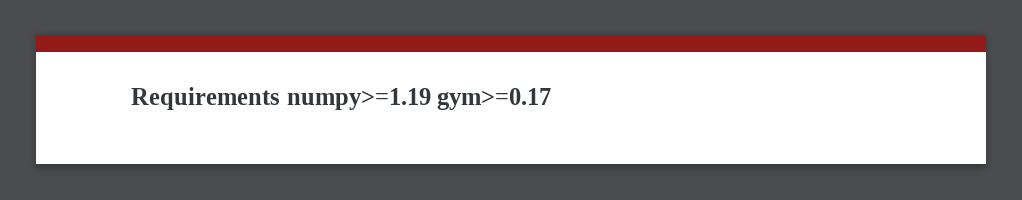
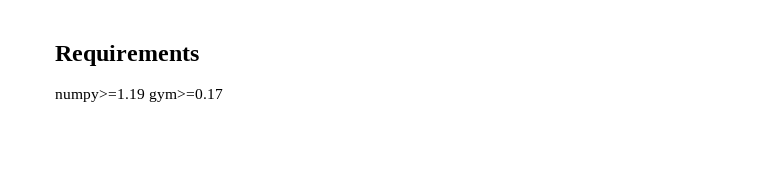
(280, 98) none -> (199, 55) //

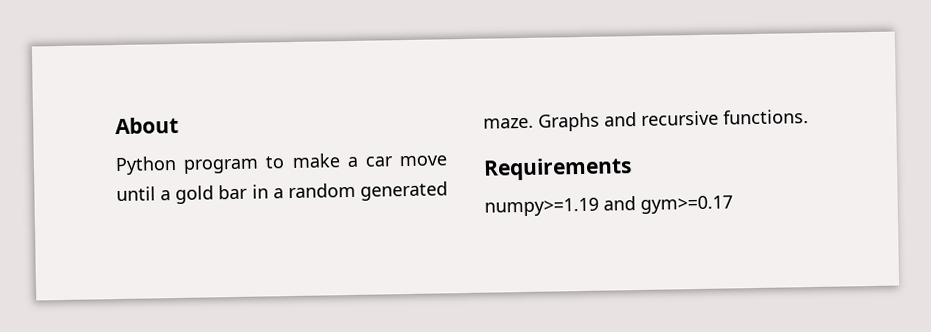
(55, 55) none -> [115,116,179,135] [115,153,447,176] [116,181,448,205] [483,109,809,132] About // Python program to make a car move until a gold bar in a random generated maze. Graphs and recursive functions. //
(145, 95) none -> [603,196,636,211] and

